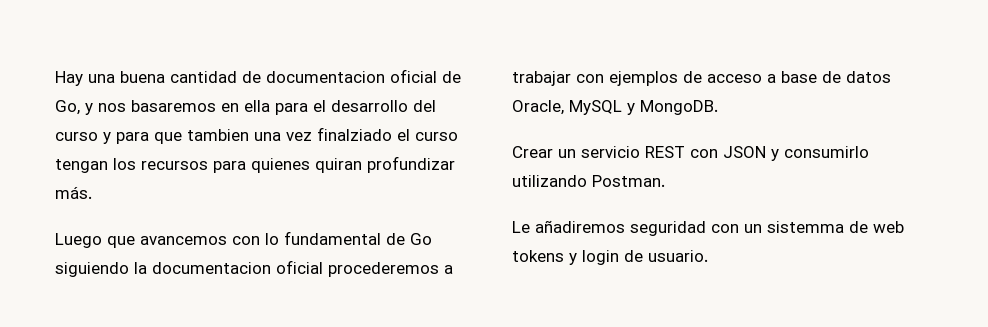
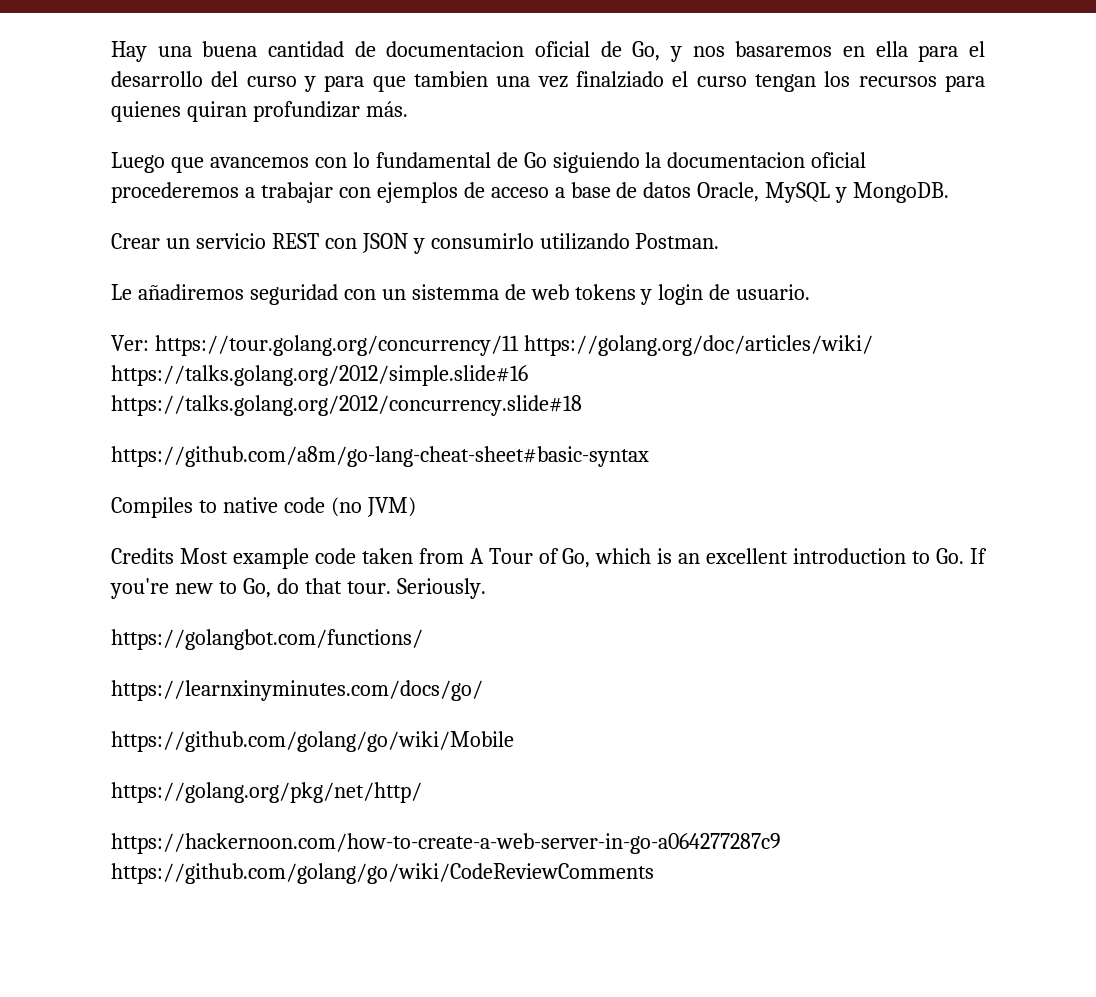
(708, 256) none -> [111,335,873,356] [111,365,528,386] [111,395,582,416] [111,446,649,467] [111,497,416,518] [111,548,988,569] [110,578,486,599] [111,629,423,650] [111,680,483,701] [111,731,514,752] [111,782,422,803] [111,833,781,854] [111,863,654,884] // Ver: https://tour.golang.org/concurrency/11 https://golang.org/doc/articles/wiki/ https://talks.golang.org/2012/simple.slide#16 https://talks.golang.org/2012/concurrency.slide#18 // https://github.com/a8m/go-lang-cheat-sheet#basic-syntax // Compiles to native code (no JVM) // Credits Most example code taken from A Tour of Go, which is an excellent introduction to Go. If you're new to Go, do that tour. Seriously. // https://golangbot.com/functions/ // https://learnxinyminutes.com/docs/go/ // https://github.com/golang/go/wiki/Mobile // https://golang.org/pkg/net/http/ // https://hackernoon.com/how-to-create-a-web-server-in-go-a064277287c9 https://github.com/golang/go/wiki/CodeReviewComments

